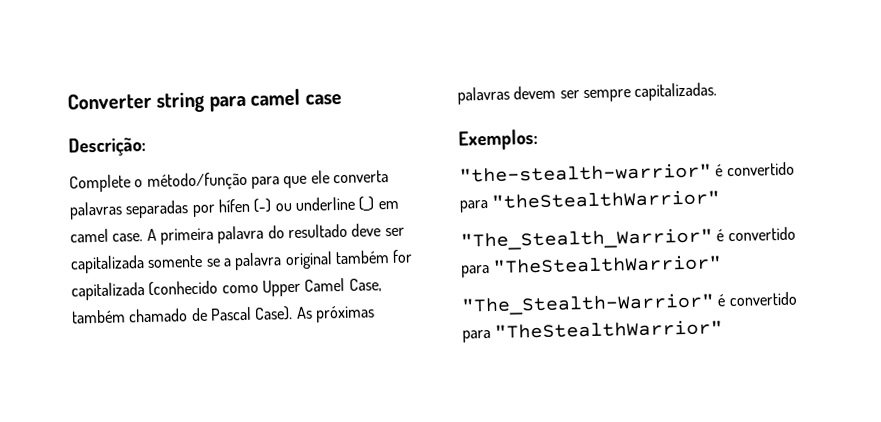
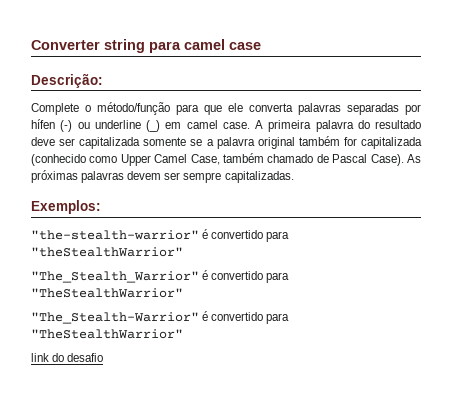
(724, 329) none -> [31,353,104,362] // link do desafio

